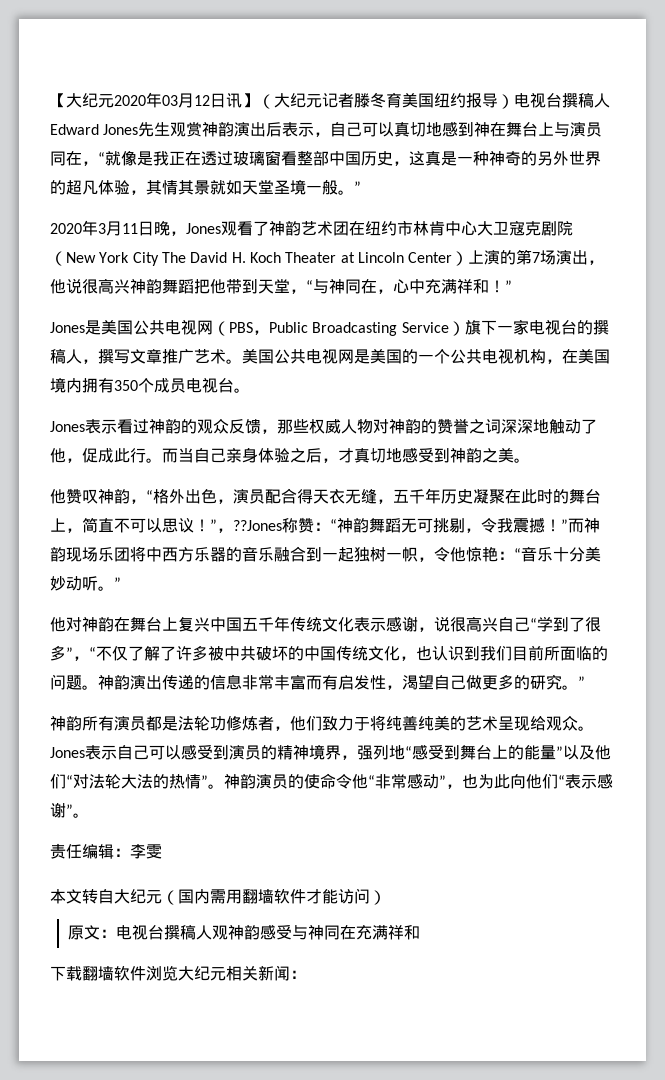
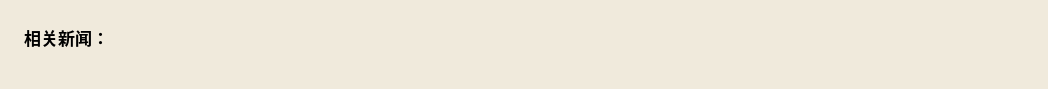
[50,92,610,109] [50,121,603,137] [50,150,601,166] [50,179,361,195] [50,220,573,236] [50,249,605,266] [50,278,512,294] [50,319,609,336] [50,348,610,364] [50,377,250,393] [50,418,597,434] [50,447,530,463] [50,488,601,504] [50,517,600,533] [50,546,601,562] [50,576,121,591] [50,616,601,632] [50,645,608,661] [50,674,585,690] [50,715,594,731] [50,744,611,760] [50,773,613,789] [50,802,89,818] [50,843,162,859] [50,888,386,905] [68,924,421,940] [50,965,226,981] 【大纪元2020年03月12日讯】（大纪元记者滕冬育美国纽约报导）电视台撰稿人Edward Jones先生观赏神韵演出后表示，自己可以真切地感到神在舞台上与演员同在，“就像是我正在透过玻璃窗看整部中国历史，这真是一种神奇的另外世界的超凡体验，其情其景就如天堂圣境一般。” // 2020年3月11日晚，Jones观看了神韵艺术团在纽约市林肯中心大卫寇克剧院（New York City The David H. Koch Theater at Lincoln Center）上演的第7场演出，他说很高兴神韵舞蹈把他带到天堂，“与神同在，心中充满祥和！” // Jones是美国公共电视网（PBS，Public Broadcasting Service）旗下一家电视台的撰稿人，撰写文章推广艺术。美国公共电视网是美国的一个公共电视机构，在美国境内拥有350个成员电视台。 // Jones表示看过神韵的观众反馈，那些权威人物对神韵的赞誉之词深深地触动了他，促成此行。而当自己亲身体验之后，才真切地感受到神韵之美。 // 他赞叹神韵，“格外出色，演员配合得天衣无缝，五千年历史凝聚在此时的舞台上，简直不可以思议！”，??Jones称赞：“神韵舞蹈无可挑剔，令我震撼！”而神韵现场乐团将中西方乐器的音乐融合到一起独树一帜，令他惊艳：“音乐十分美妙动听。” // 他对神韵在舞台上复兴中国五千年传统文化表示感谢，说很高兴自己“学到了很多”，“不仅了解了许多被中共破坏的中国传统文化，也认识到我们目前所面临的问题。神韵演出传递的信息非常丰富而有启发性，渴望自己做更多的研究。” // 神韵所有演员都是法轮功修炼者，他们致力于将纯善纯美的艺术呈现给观众。Jones表示自己可以感受到演员的精神境界，强列地“感受到舞台上的能量”以及他们“对法轮大法的热情”。神韵演员的使命令他“非常感动”，也为此向他们“表示感谢”。 // 责任编辑：李雯 // 本文转自大纪元（国内需用翻墙软件才能访问） // 原文：电视台撰稿人观神韵感受与神同在充满祥和 // 下载翻墙软件浏览大纪元 -> (24, 38) none

